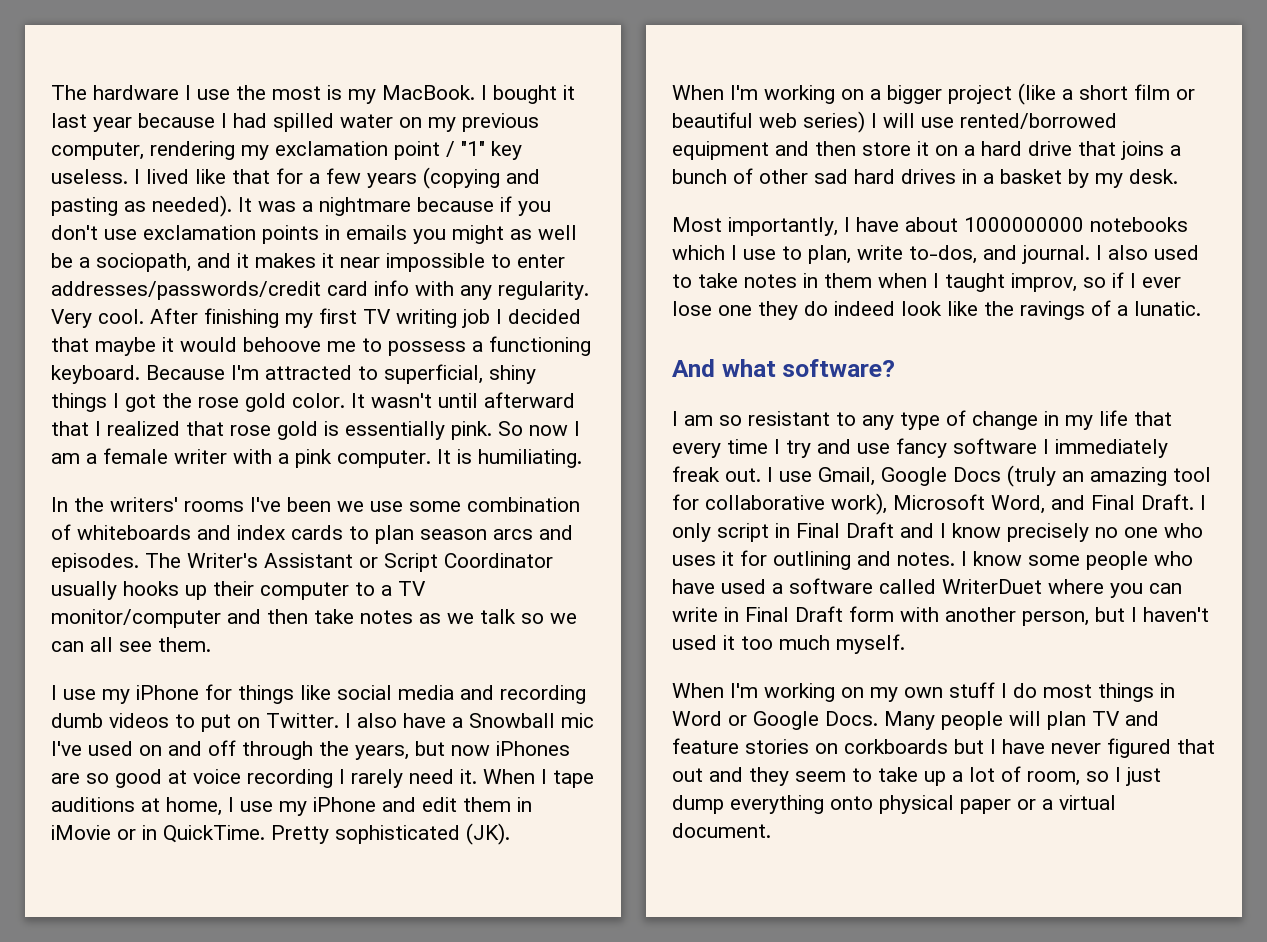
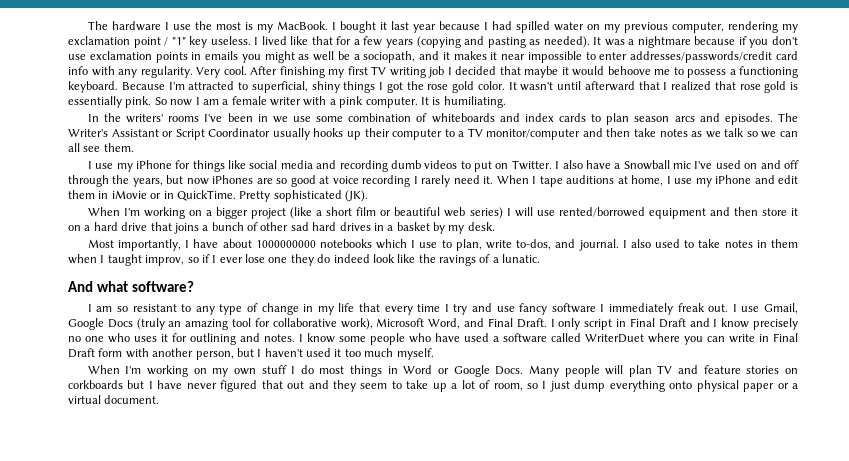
(331, 504) none -> [257,114,268,122] in

